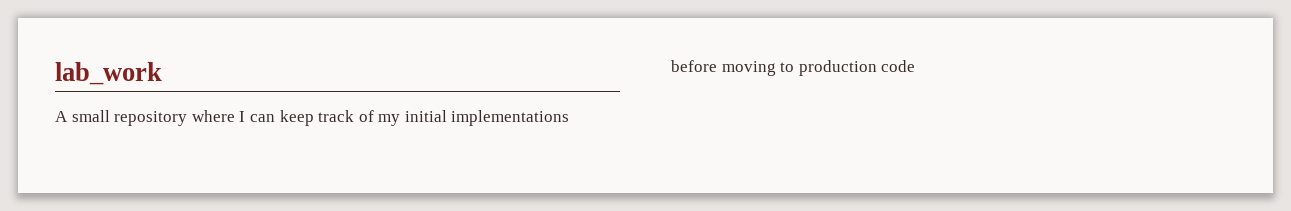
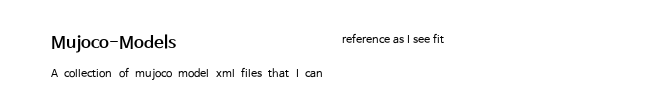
[55,62,162,85] lab_work -> [51,34,176,53] Mujoco-Models
[71,110,570,126] [671,60,916,76] small repository where I can keep track of my initial implementations before moving to production code -> [64,67,323,81] [342,33,444,44] collection of mujoco model xml files that I can reference as I see fit

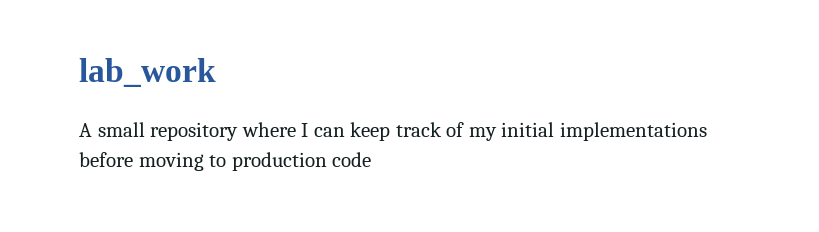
[51,34,176,53] Mujoco-Models -> [79,58,216,87] lab_work
[64,67,323,81] [342,33,444,44] collection of mujoco model xml files that I can reference as I see fit -> [97,122,707,141] [79,152,372,171] small repository where I can keep track of my initial implementations before moving to production code

